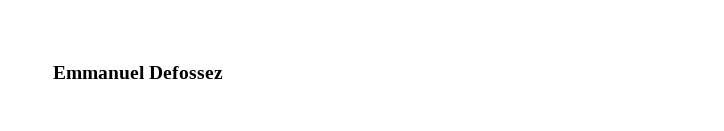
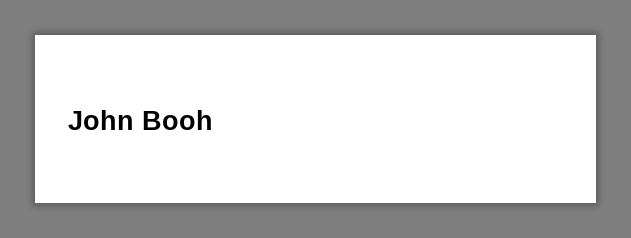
[53,66,224,79] Emmanuel Defossez -> [68,110,213,130] John Booh

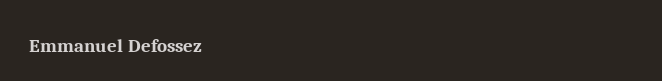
[68,110,213,130] John Booh -> [29,39,203,52] Emmanuel Defossez

